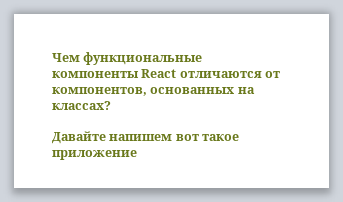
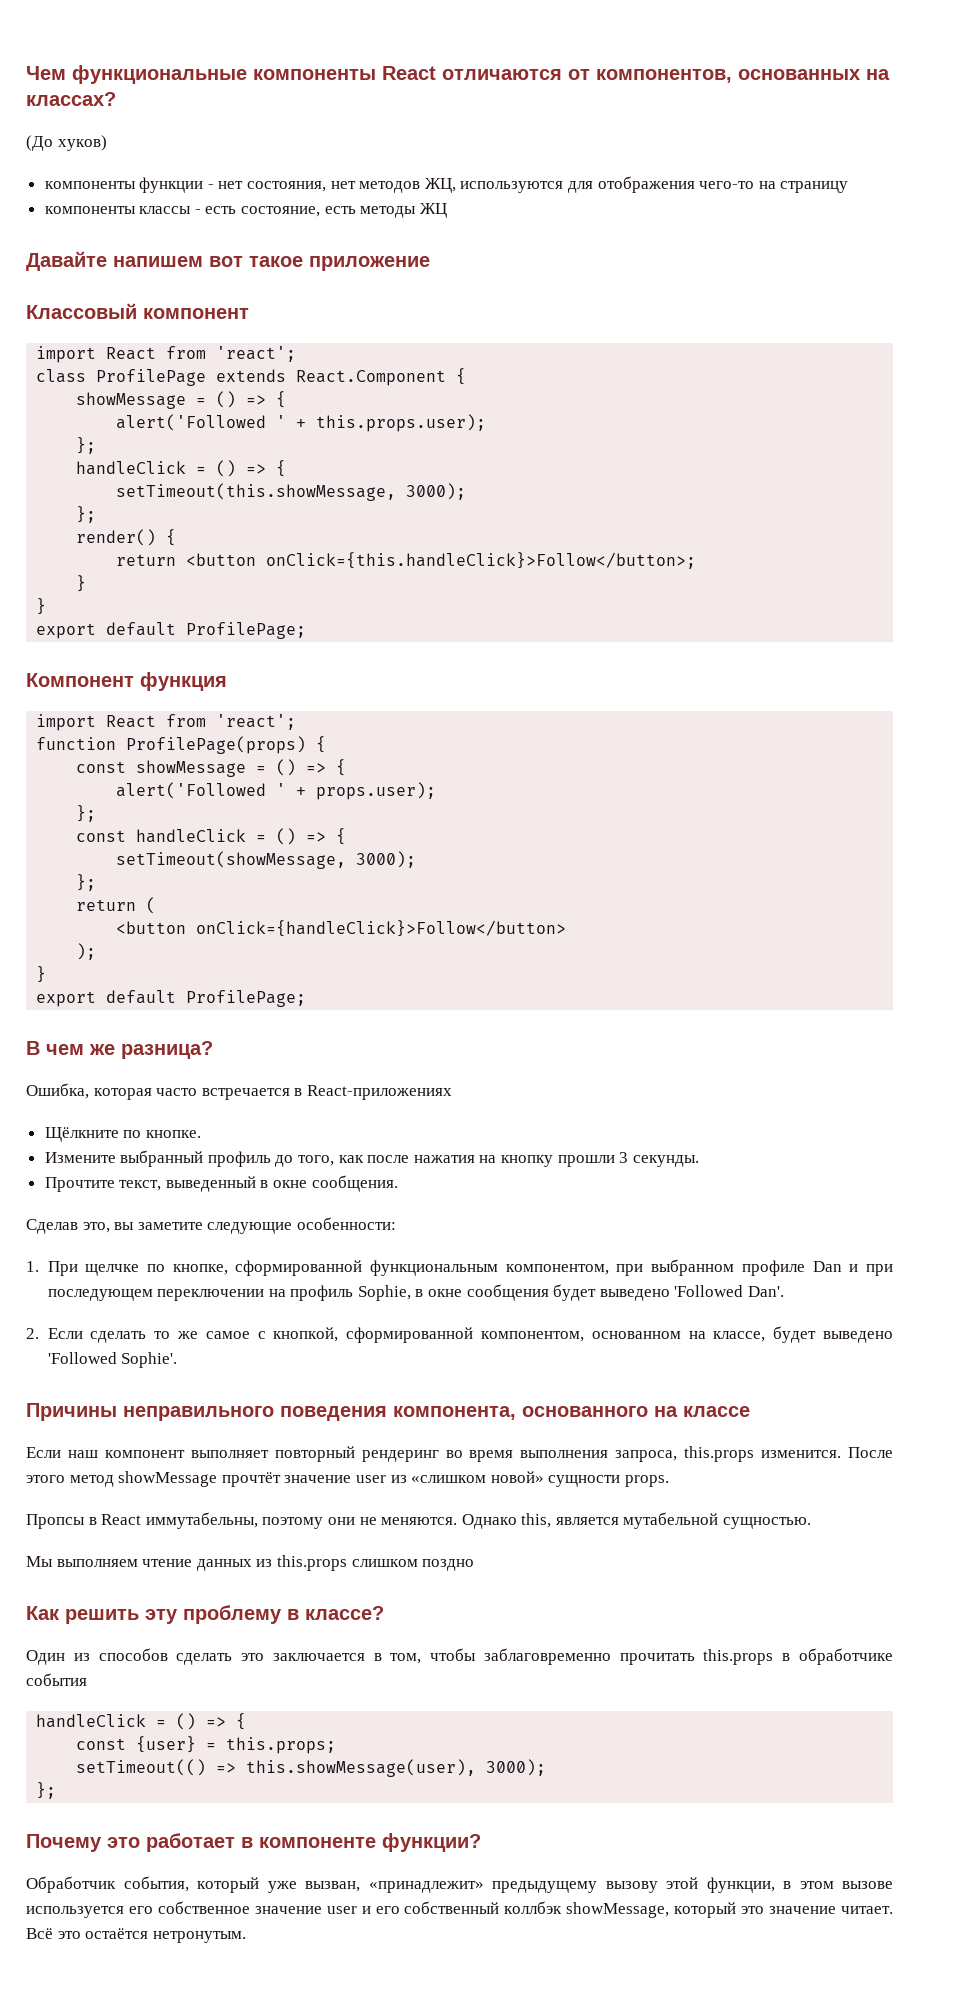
(111, 105) none -> [26,135,107,151] [44,176,849,193] [44,203,447,218] // (До хуков) // компоненты функции - нет состояния, нет методов ЖЦ, используются для отображения чего-то на страницу // компоненты классы - есть состояние, есть методы ЖЦ
(137, 155) none -> [26,303,249,319] [36,346,297,363] [36,368,467,386] [76,391,287,409] [116,414,487,432] [76,437,97,454] [76,460,287,477] [116,483,467,501] [76,506,97,523] [76,529,177,546] [116,552,697,569] [76,575,87,592] [36,598,47,615] [36,622,307,639] [26,672,227,691] [36,714,297,731] [36,736,327,754] [76,759,347,777] [116,782,437,800] [76,805,97,822] [76,828,347,845] [116,851,417,869] [76,874,97,891] [76,897,157,914] [116,920,567,937] [76,943,97,960] [36,966,47,983] [36,990,307,1007] [26,1041,213,1059] [26,1083,452,1100] [44,1127,201,1142] [44,1150,699,1167] [44,1175,398,1192] [26,1217,396,1234] [26,1259,894,1276] [47,1284,784,1301] [26,1326,893,1343] [47,1352,178,1368] [26,1403,750,1421] [26,1446,893,1462] [26,1471,669,1487] [26,1512,812,1529] [26,1555,475,1571] [26,1605,384,1624] [26,1648,893,1665] [26,1673,87,1686] [36,1713,247,1730] [76,1736,337,1754] [76,1759,547,1777] [36,1782,57,1799] [26,1833,481,1852] [26,1876,893,1893] [26,1901,893,1918] [26,1928,246,1943] // Классовый компонент // import React from 'react'; // class ProfilePage extends React.Component { // showMessage = () => { // alert('Followed ' + this.props.user); // }; // handleClick = () => { // setTimeout(this.showMessage, 3000); // }; // render() { // return <button onClick={this.handleClick}>Follow</button>; // } // } // export default ProfilePage; // Компонент функция // import React from 'react'; // function ProfilePage(props) { // const showMessage = () => { // alert('Followed ' + props.user); // }; // const handleClick = () => { // setTimeout(showMessage, 3000); // }; // return ( // <button onClick={handleClick}>Follow</button> // ); // } // export default ProfilePage; // В чем же разница? // Ошибка, которая часто встречается в React-приложениях // Щёлкните по кнопке. // Измените выбранный профиль до того, как после нажатия на кнопку прошли 3 секунды. // Прочтите текст, выведенный в окне сообщения. // Сделав это, вы заметите следующие особенности: // 1. При щелчке по кнопке, сформированной функциональным компонентом, при выбранном профиле Dan и при последующем переключении на профиль Sophie, в окне сообщения будет выведено 'Followed Dan'. // 2. Если сделать то же самое с кнопкой, сформированной компонентом, основанном на классе, будет выведено 'Followed Sophie'. // Причины неправильного поведения компонента, основанного на классе // Если наш компонент выполняет повторный рендеринг во время выполнения запроса, this.props изменится. После этого метод showMessage прочтёт значение user из «слишком новой» сущности props. // Пропсы в React иммутабельны, поэтому они не меняются. Однако this, является мутабельной сущностью. // Мы выполняем чтение данных из this.props слишком поздно // Как решить эту проблему в классе? // Один из способов сделать это заключается в том, чтобы заблаговременно прочитать this.props в обработчике события // handleClick = () => { // const {user} = this.props; // setTimeout(() => this.showMessage(user), 3000); // }; // Почему это работает в компоненте функции? // Обработчик события, который уже вызван, «принадлежит» предыдущему вызову этой функции, в этом вызове используется его собственное значение user и его собственный коллбэк showMessage, который это значение читает. Всё это остаётся нетронутым.

